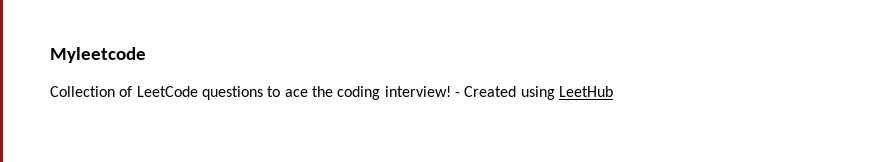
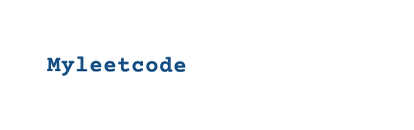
[50,86,613,100] // Collection of LeetCode questions to ace the coding interview! - Created using LeetHub -> (188, 66) none

